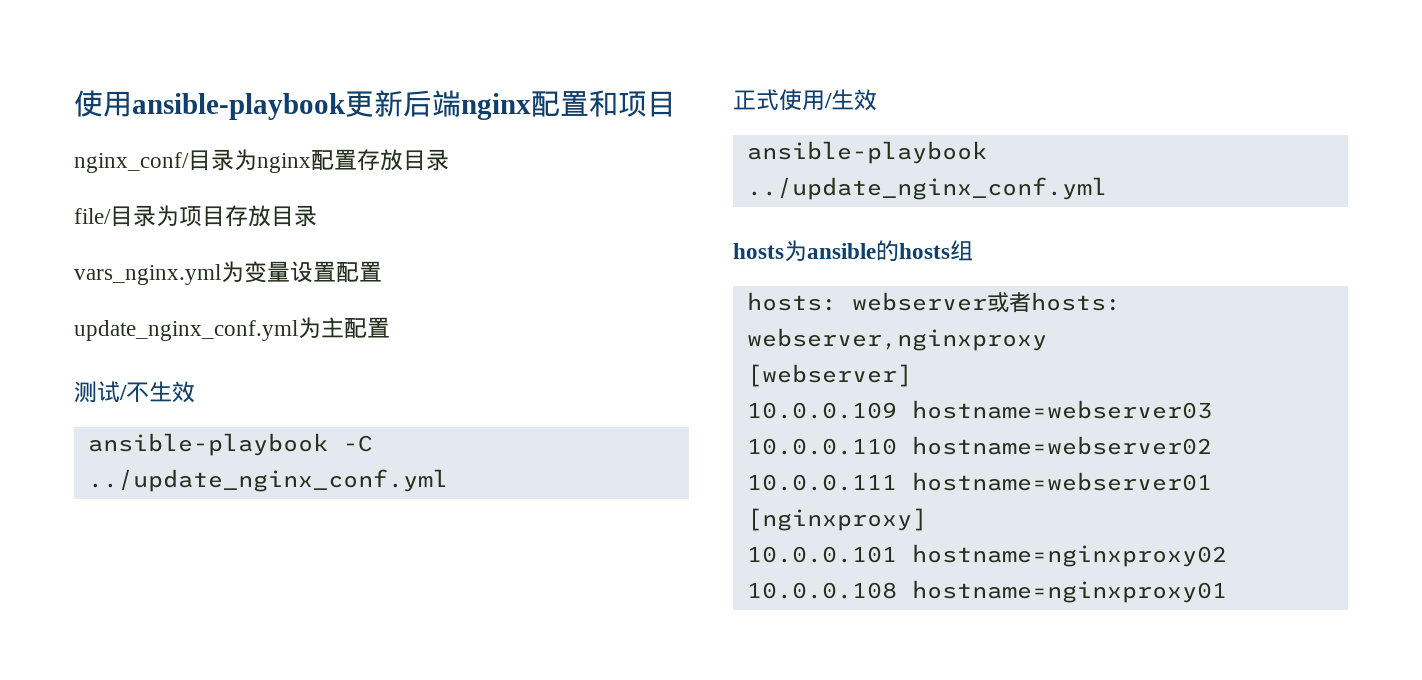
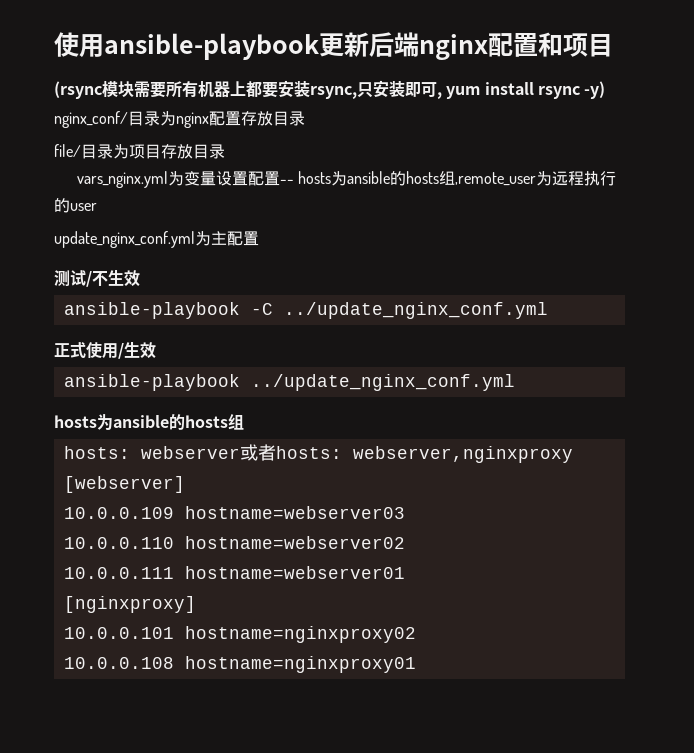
(676, 104) none -> [54,80,606,99] // (rsync模块需要所有机器上都要安装rsync,只安装即可, yum install rsync -y)
(382, 271) none -> [279,171,617,186] [54,198,97,213] -- hosts为ansible的hosts组,remote_user为远程执行的user

